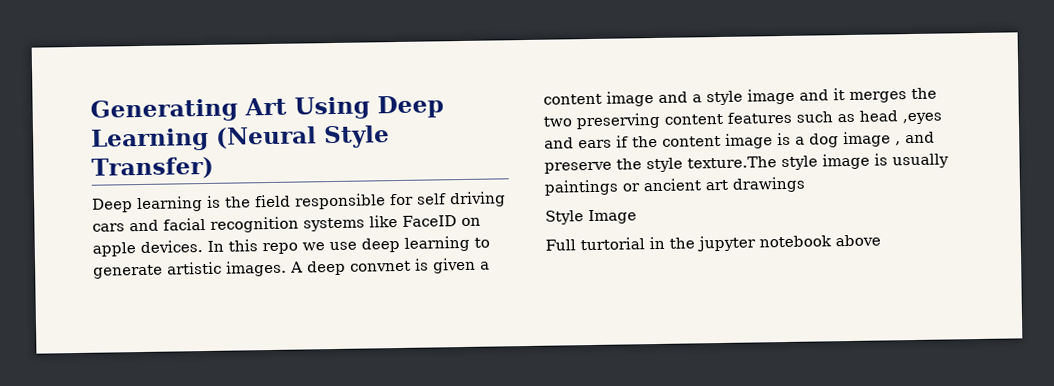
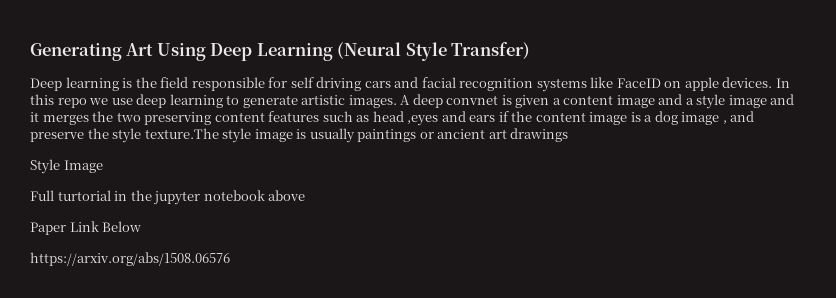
(881, 240) none -> [30,221,142,235] [30,252,230,266] // Paper Link Below // https://arxiv.org/abs/1508.06576

